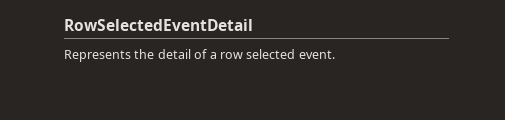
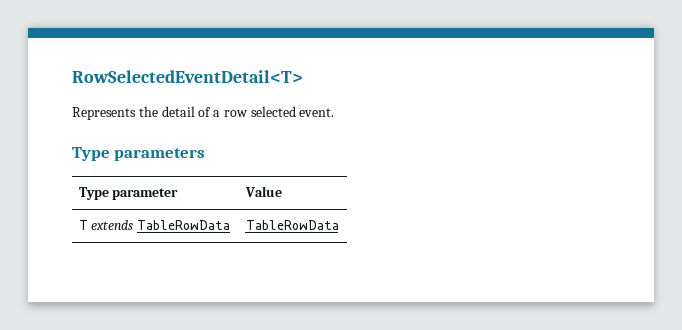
[64,19,253,31] RowSelectedEventDetail -> [72,70,303,83] RowSelectedEventDetail<T>
(335, 54) none -> [72,147,206,161] [78,187,179,200] [244,186,282,197] [78,220,231,230] [245,220,339,230] // Type parameters // Type parameter | Value // T extends TableRowData | TableRowData

